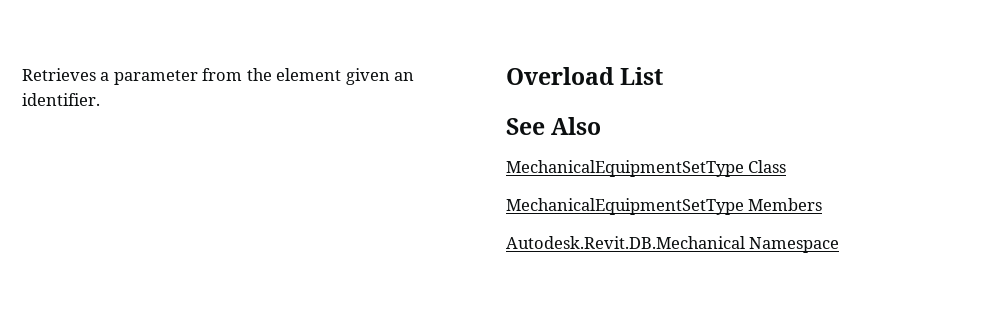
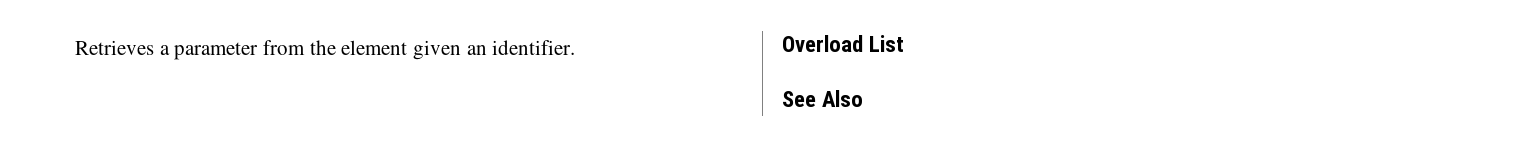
[506,160,787,177] [506,198,823,215] [506,236,840,253] // MechanicalEquipmentSetType Class // MechanicalEquipmentSetType Members // Autodesk.Revit.DB.Mechanical Namespace -> (864, 98) none

